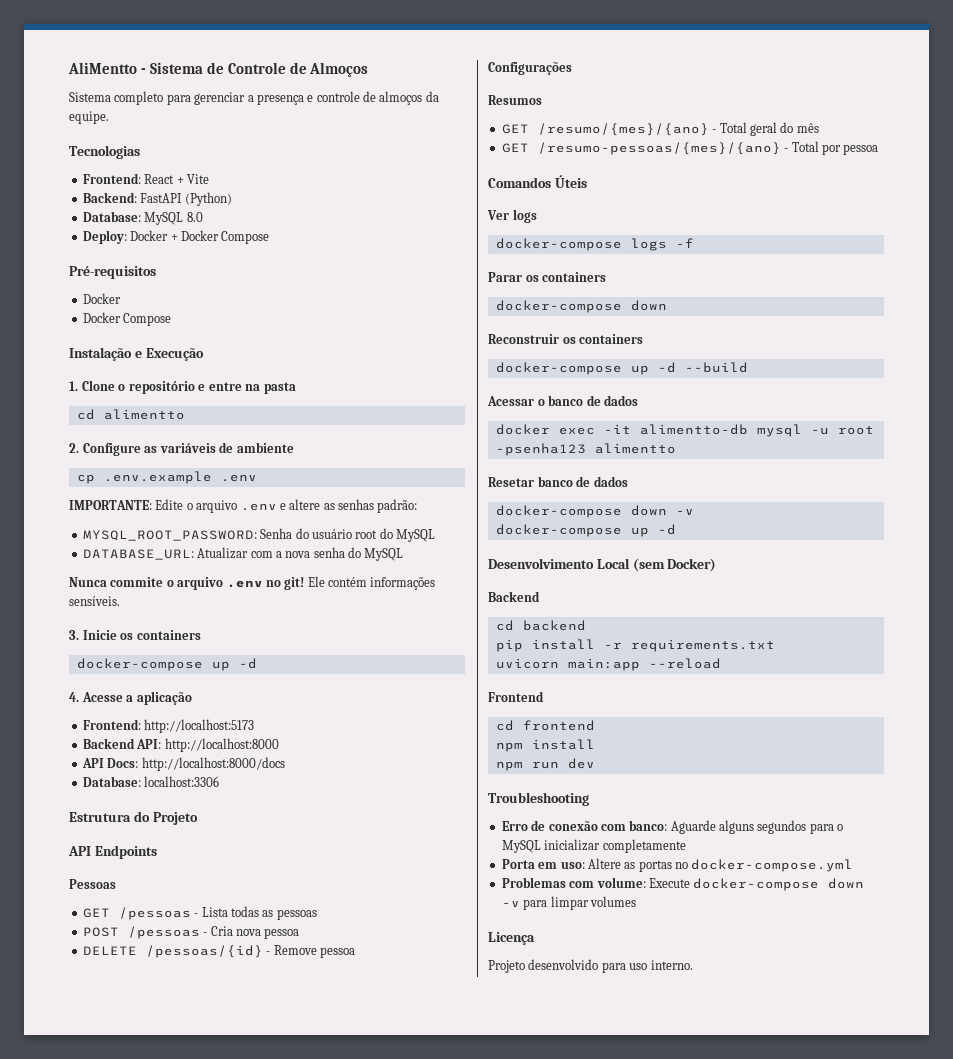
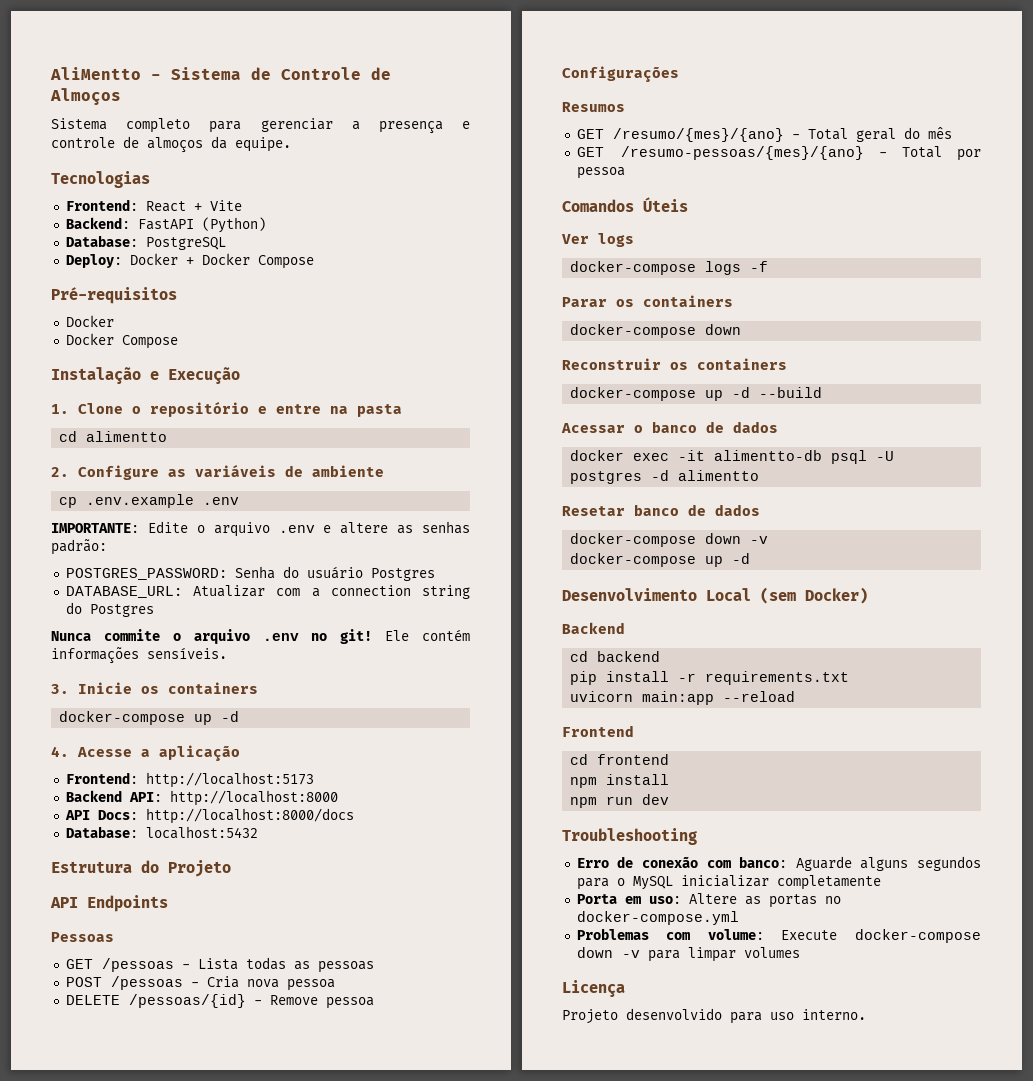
[144,212,203,225] MySQL 8.0 -> [145,237,226,250] PostgreSQL
[82,530,257,541] MYSQL_ROOT_PASSWORD: -> [65,568,227,580] POSTGRES_PASSWORD:
[355,528,435,542] root do MySQL -> [370,568,435,581] Postgres
[285,547,404,561] nova senha do MySQL -> [330,585,470,599] [65,602,154,617] connection string do Postgres
[144,776,220,787] localhost:3306 -> [145,826,258,839] localhost:5432
[756,424,874,437] [495,443,586,456] mysql -u root -psenha123 -> [831,450,895,464] [570,470,670,484] psql -U postgres -d

